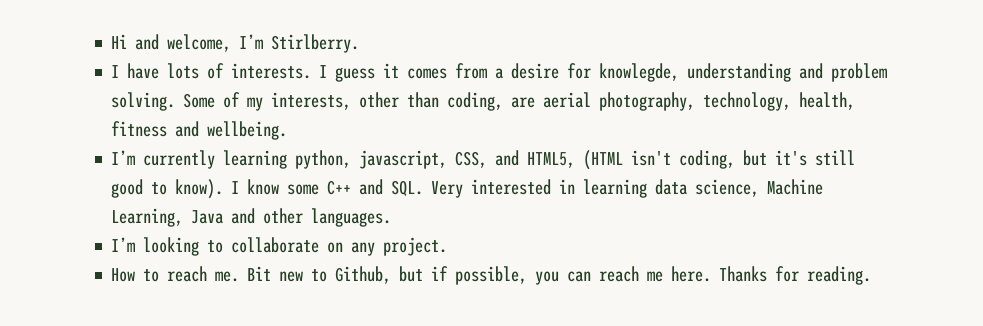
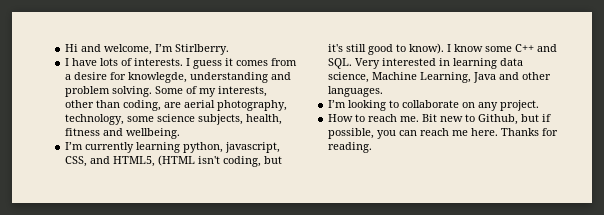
(792, 101) none -> [127,114,244,125] some science subjects,

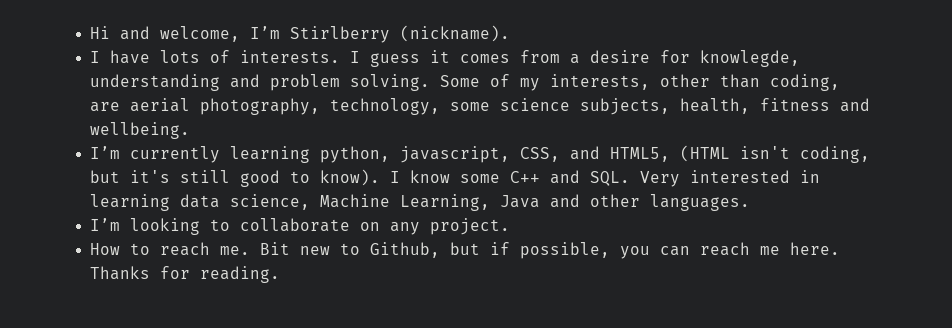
[175,44,230,55] Stirlberry. -> [290,25,511,43] Stirlberry (nickname).

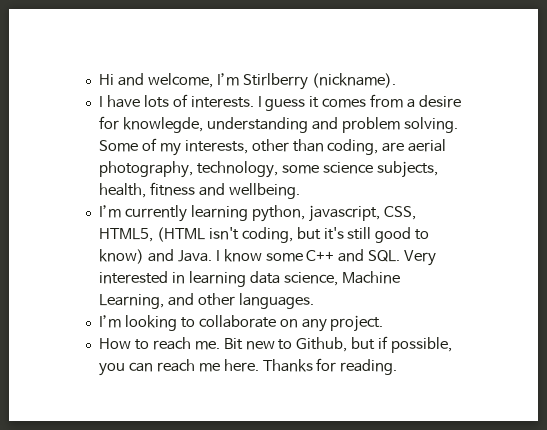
[570,146,601,160] and -> (416, 213) none
[320,169,381,186] know). -> [98,249,212,264] know) and Java.
[500,195,541,208] Java -> (164, 301) none

